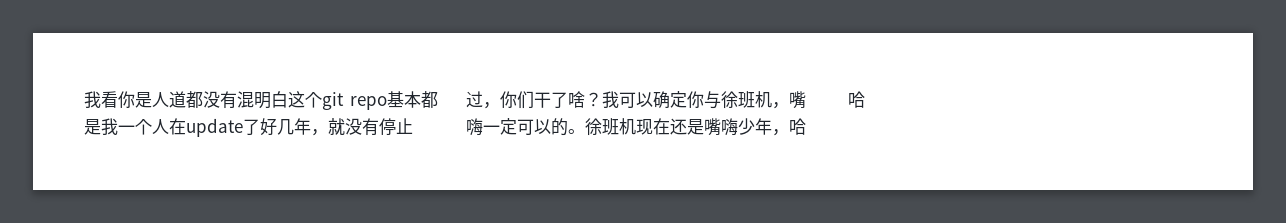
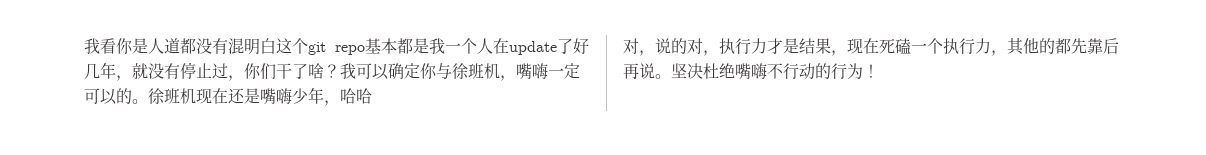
(865, 99) none -> [623,38,1119,56] [623,63,879,80] // 对，说的对，执行力才是结果，现在死磕一个执行力，其他的都先靠后再说。坚决杜绝嘴嗨不行动的行为！

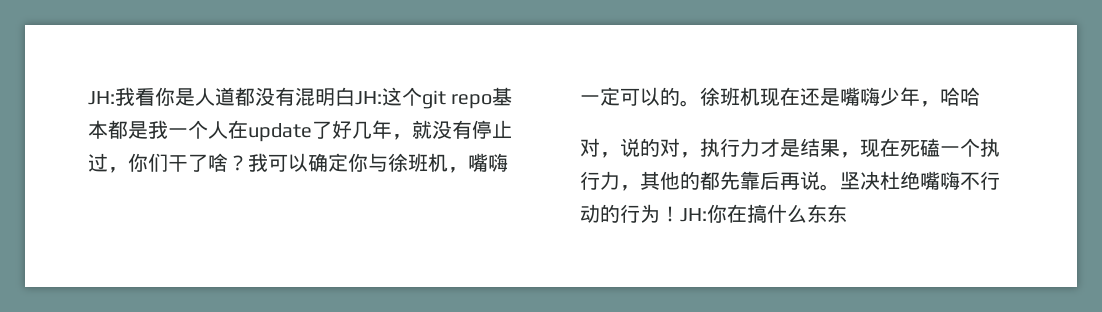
(84, 46) none -> [88,91,115,105] JH:
(276, 46) none -> [355,91,382,105] JH:
(879, 71) none -> [680,204,847,223] JH:你在搞什么东东

